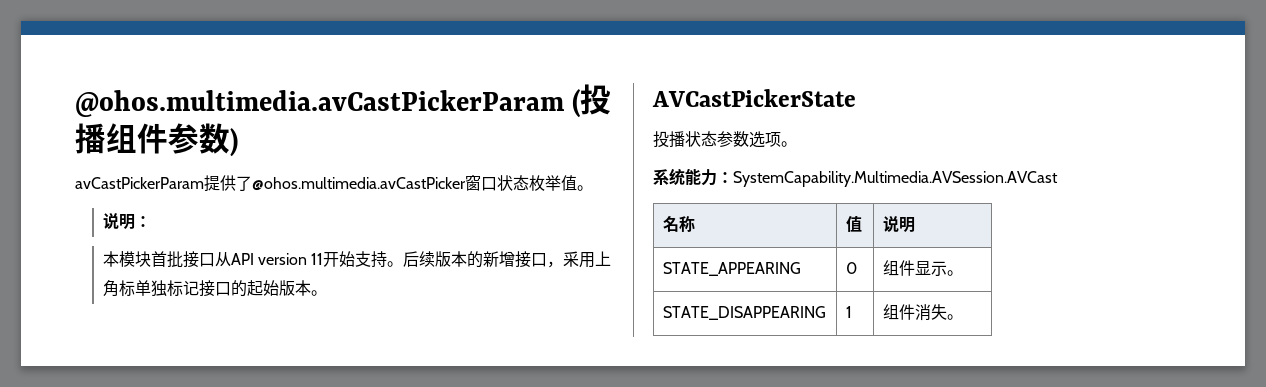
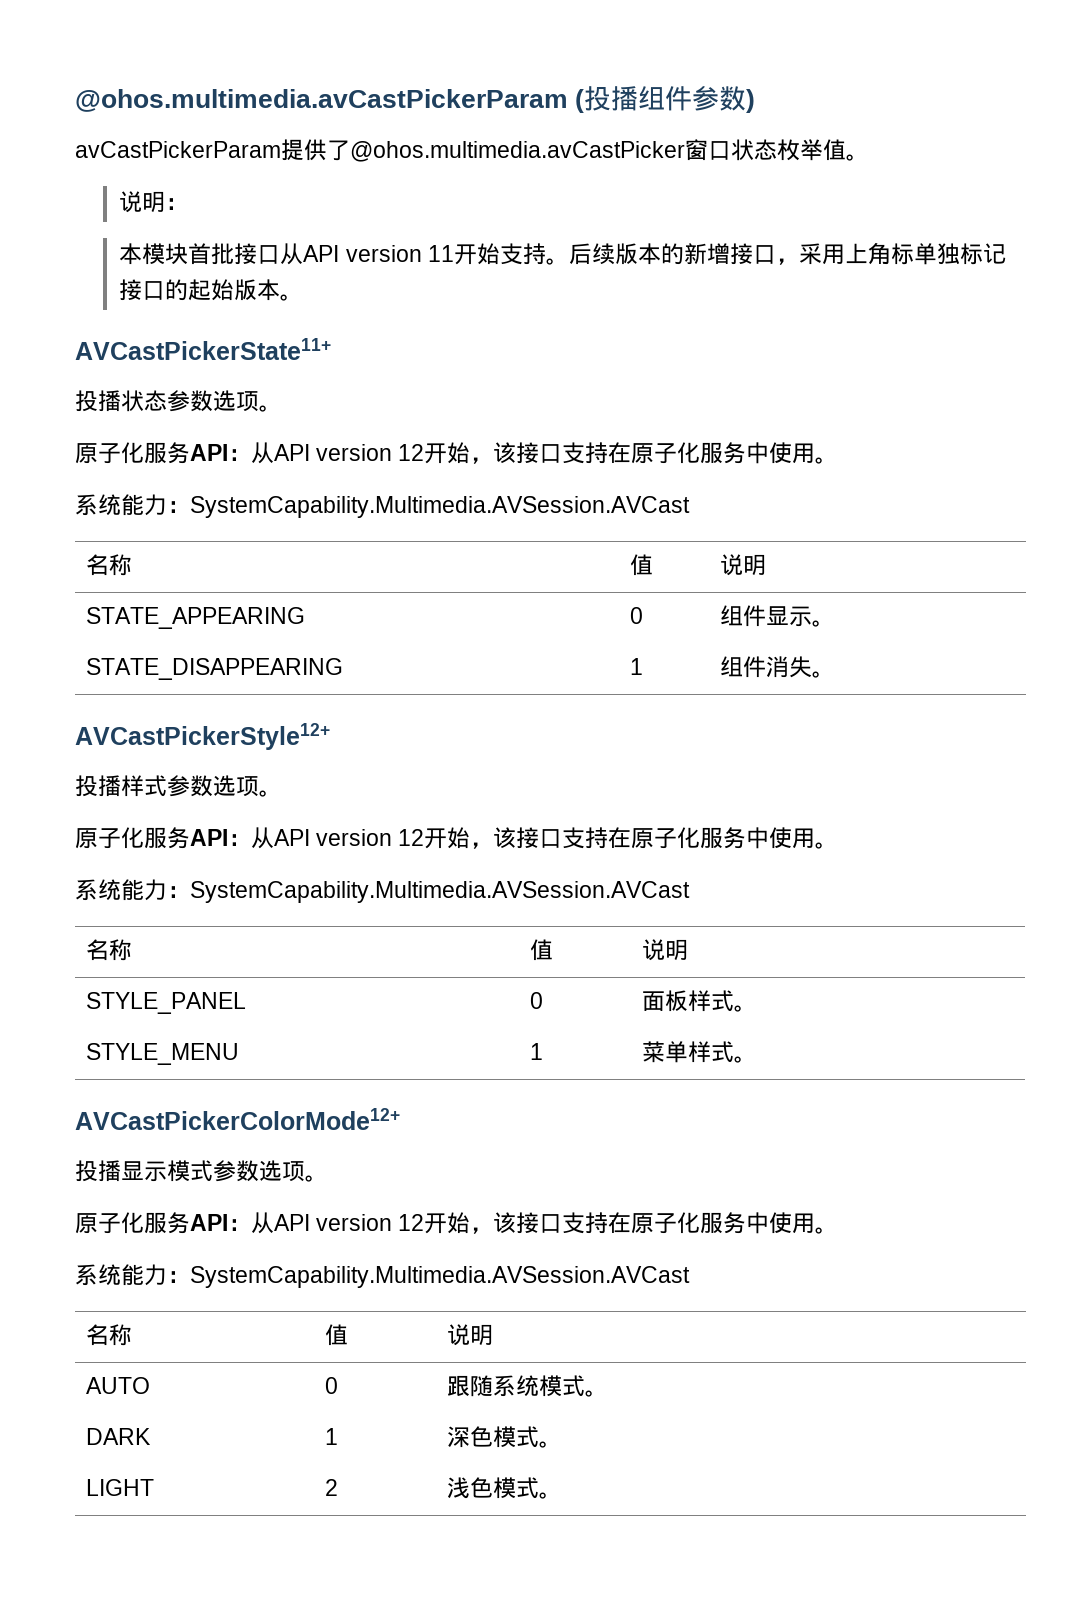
[652,89,856,107] AVCastPickerState -> [75,338,331,360] AVCastPickerState11+
(797, 144) none -> [75,442,839,464] // 原子化服务API：从API version 12开始，该接口支持在原子化服务中使用。
(963, 317) none -> [75,723,330,750] [75,775,282,797] [75,827,839,849] [75,879,690,903] [86,939,133,961] [530,939,554,961] [642,939,689,961] [86,992,247,1014] [530,992,544,1009] [642,990,758,1012] [86,1043,240,1065] [530,1043,544,1060] [642,1041,758,1063] [75,1108,400,1130] [75,1160,328,1182] [75,1212,839,1234] [75,1264,690,1288] [86,1324,133,1346] [325,1324,349,1346] [447,1324,494,1346] [86,1377,151,1394] [325,1377,339,1394] [447,1375,609,1397] [86,1428,152,1445] [325,1428,339,1445] [447,1426,563,1448] [86,1479,155,1496] [325,1479,339,1496] [447,1477,563,1499] // AVCastPickerStyle12+ // 投播样式参数选项。 // 原子化服务API：从API version 12开始，该接口支持在原子化服务中使用。 // 系统能力：SystemCapability.Multimedia.AVSession.AVCast // 名称 | 值 | 说明 // STYLE_PANEL | 0 | 面板样式。 // STYLE_MENU | 1 | 菜单样式。 // AVCastPickerColorMode12+ // 投播显示模式参数选项。 // 原子化服务API：从API version 12开始，该接口支持在原子化服务中使用。 // 系统能力：SystemCapability.Multimedia.AVSession.AVCast // 名称 | 值 | 说明 // AUTO | 0 | 跟随系统模式。 // DARK | 1 | 深色模式。 // LIGHT | 2 | 浅色模式。

